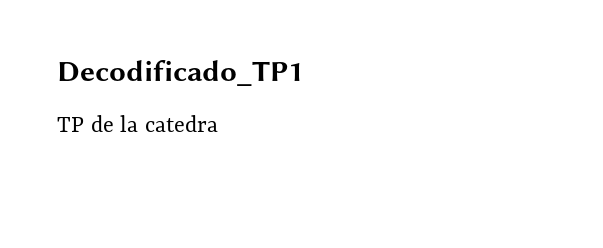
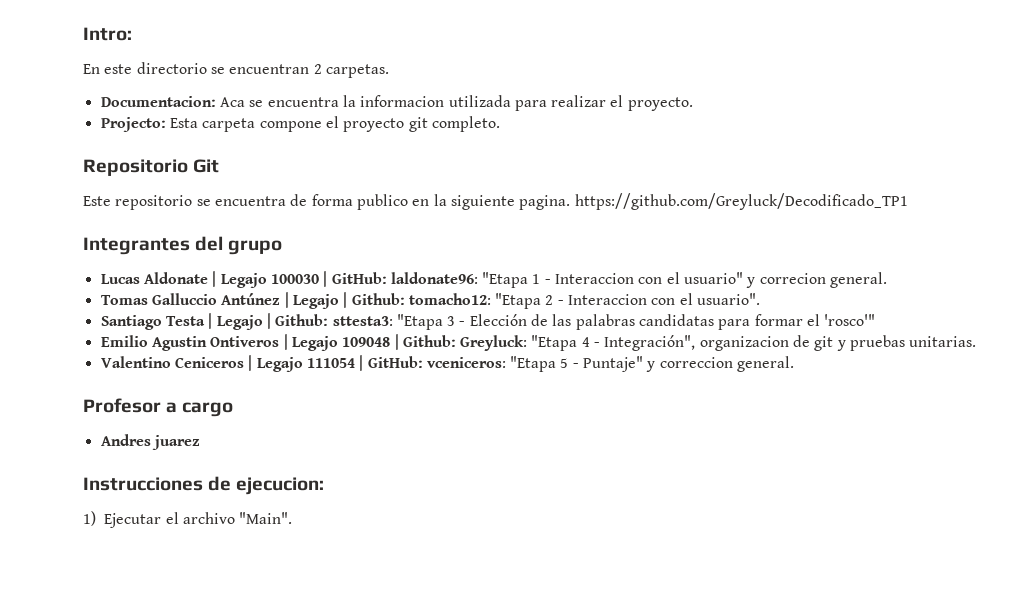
[57,60,303,86] [57,115,218,132] Decodificado_TP1 // TP de la catedra -> [83,27,132,41] [83,62,389,78] [100,95,693,111] [100,116,500,132] [83,159,220,176] [83,193,908,210] [83,236,283,255] [100,271,888,288] [100,292,761,309] [100,313,876,330] [100,334,977,351] [100,355,795,372] [83,398,234,417] [100,434,200,450] [83,476,325,495] [83,511,293,528] Intro: // En este directorio se encuentran 2 carpetas. // Documentacion: Aca se encuentra la informacion utilizada para realizar el proyecto. // Projecto: Esta carpeta compone el proyecto git completo. // Repositorio Git // Este repositorio se encuentra de forma publico en la siguiente pagina. https://github.com/Greyluck/Decodificado_TP1 // Integrantes del grupo // Lucas Aldonate | Legajo 100030 | GitHub: laldonate96: "Etapa 1 - Interaccion con el usuario" y correcion general. // Tomas Galluccio Antúnez | Legajo | Github: tomacho12: "Etapa 2 - Interaccion con el usuario". // Santiago Testa | Legajo | Github: sttesta3: "Etapa 3 - Elección de las palabras candidatas para formar el 'rosco'" // Emilio Agustin Ontiveros | Legajo 109048 | Github: Greyluck: "Etapa 4 - Integración", organizacion de git y pruebas unitarias. // Valentino Ceniceros | Legajo 111054 | GitHub: vceniceros: "Etapa 5 - Puntaje" y correccion general. // Profesor a cargo // Andres juarez // Instrucciones de ejecucion: // 1) Ejecutar el archivo "Main".

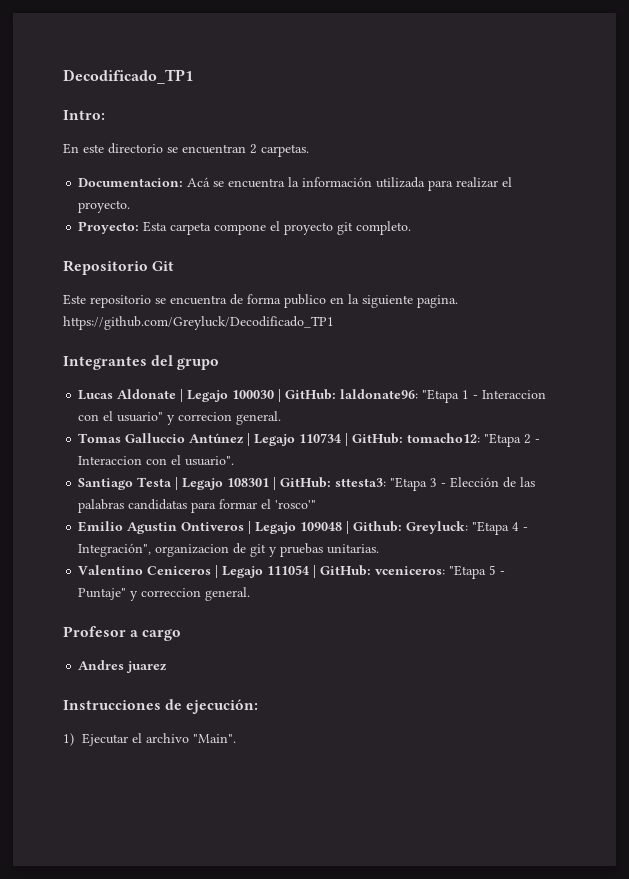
(83, 34) none -> [63,69,193,84] Decodificado_TP1 //
[219,97,245,107] Aca -> [187,177,211,187] Acá
[360,95,445,107] informacion -> [302,177,373,187] información
[100,117,166,132] Projecto: -> [78,221,140,234] Proyecto:
[343,292,405,308] | Github: -> [299,433,404,446] 110734 | GitHub:
[266,313,329,329] | Github: -> [227,477,332,490] 108301 | GitHub:
[236,477,325,495] ejecucion: -> [186,699,259,714] ejecución:

